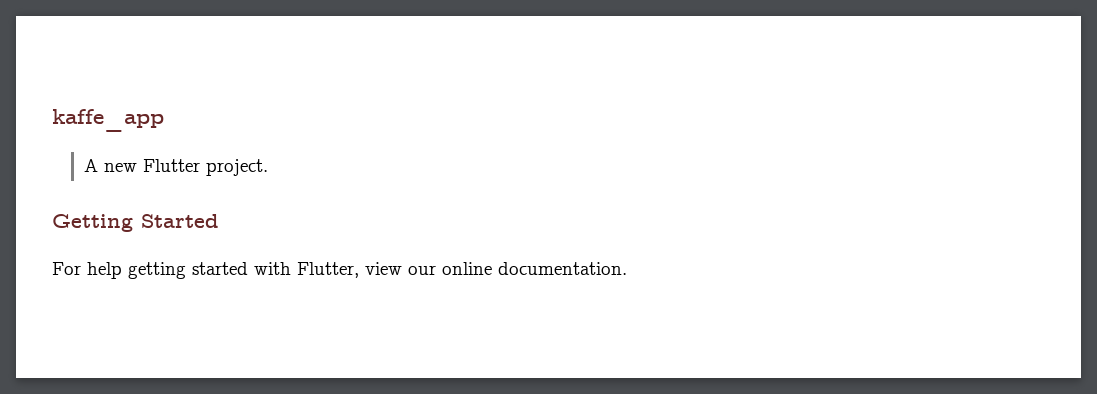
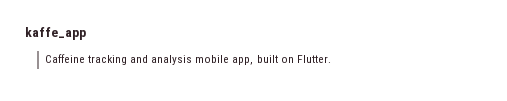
[84,159,269,176] [52,214,219,232] [52,262,627,279] A new Flutter project. // Getting Started // For help getting started with Flutter, view our online documentation. -> [44,54,331,65] Caffeine tracking and analysis mobile app, built on Flutter.

